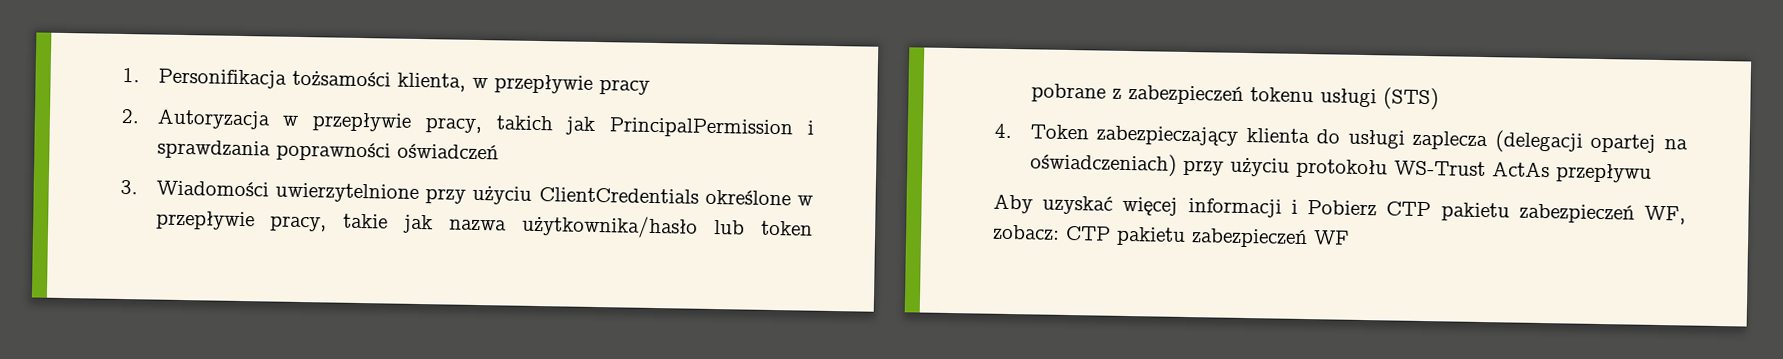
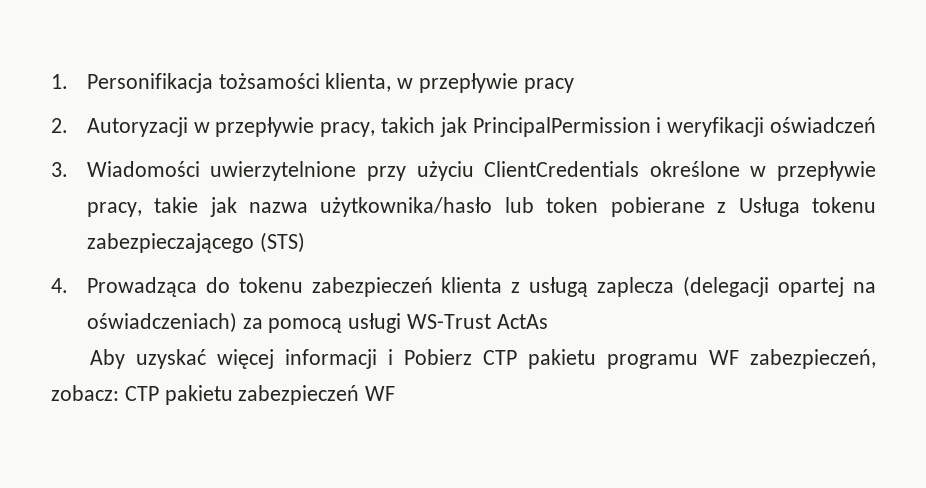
[156,108,271,130] Autoryzacja -> [86,117,188,137] Autoryzacji
[156,139,391,162] sprawdzania poprawności -> [667,117,765,137] weryfikacji
[1030,83,1439,111] [994,123,1405,149] pobrane z zabezpieczeń tokenu usługi (STS) // 4. Token zabezpieczający klienta do usługi -> [610,197,876,217] [86,232,305,253] [51,277,589,297] pobierane z Usługa tokenu zabezpieczającego (STS) // 4. Prowadząca do tokenu zabezpieczeń klienta z usługą
[1182,157,1388,179] przy użyciu protokołu -> [242,313,402,333] za pomocą usługi
[1555,163,1652,183] przepływu -> (548, 321) none
[1518,203,1686,225] zabezpieczeń WF, -> [606,349,876,369] programu WF zabezpieczeń,

